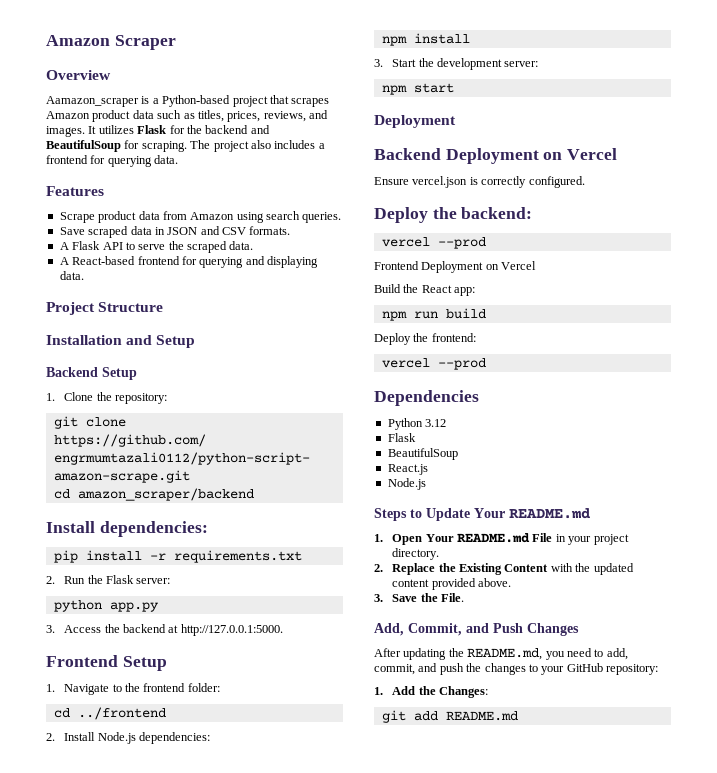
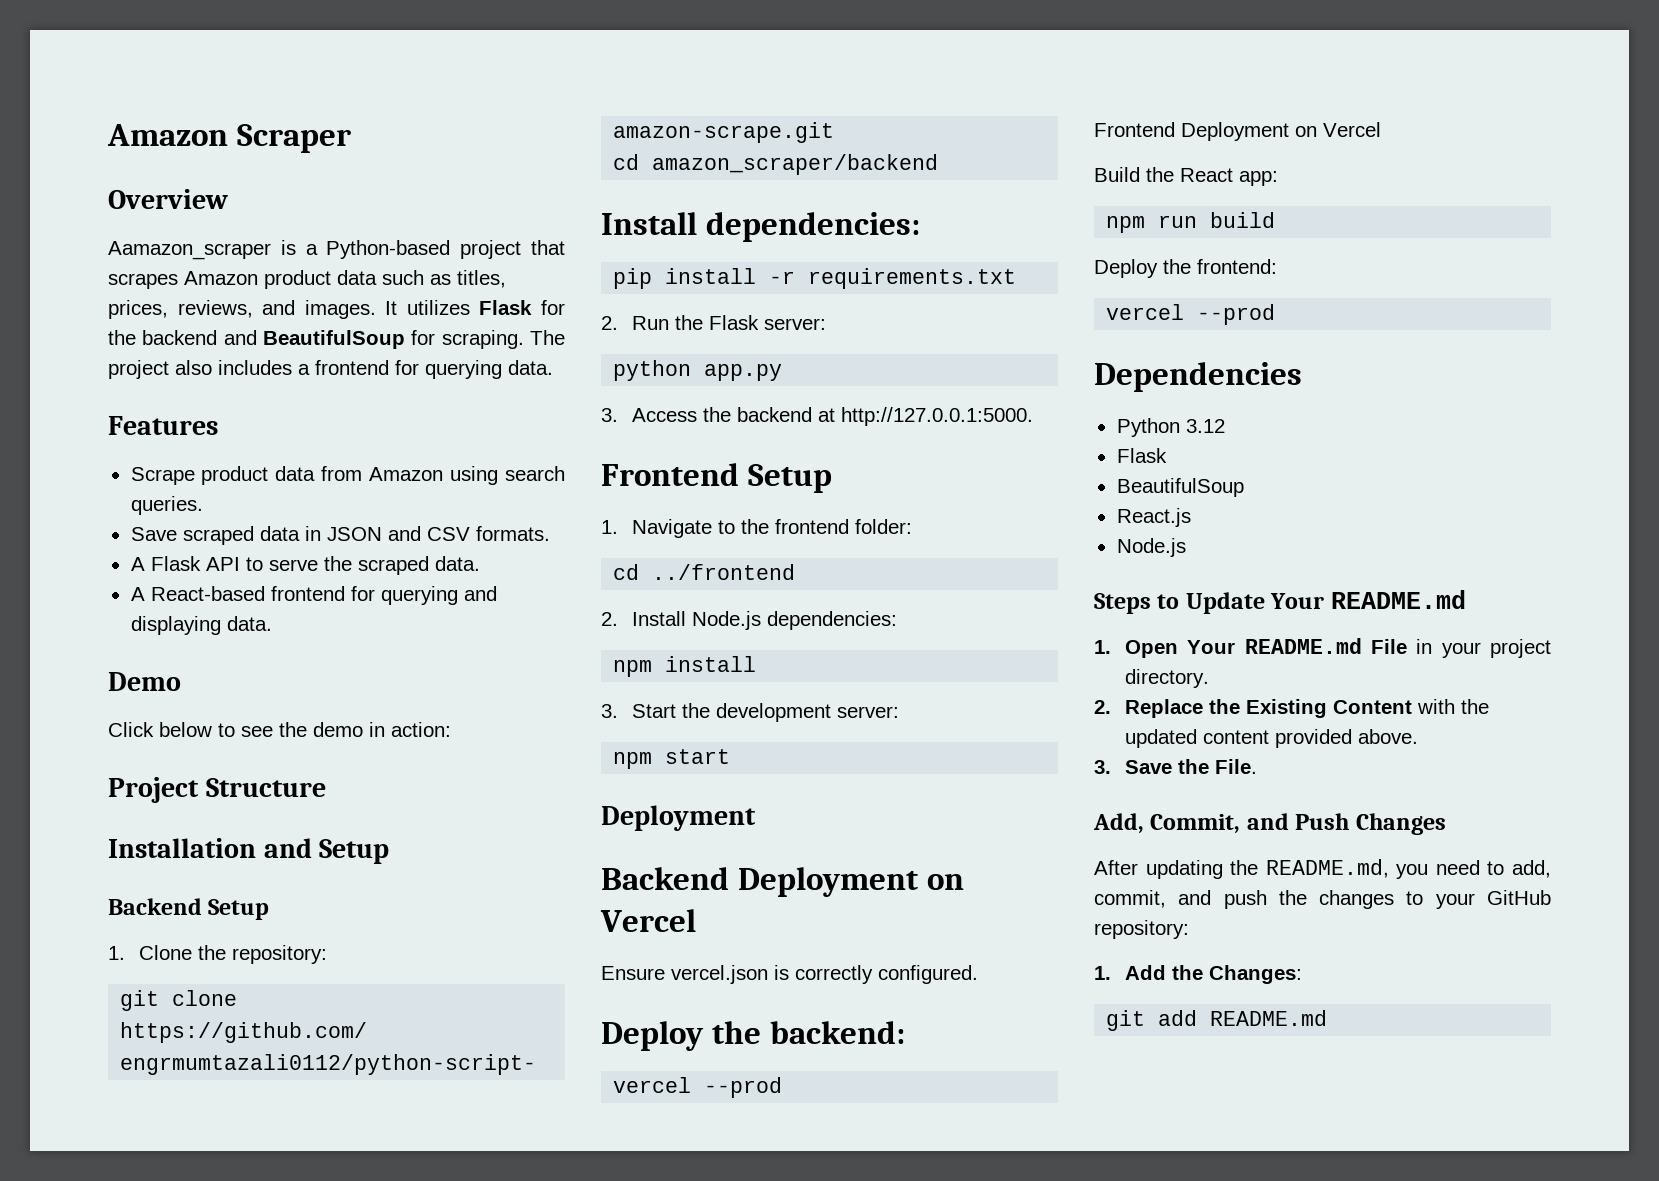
(84, 275) none -> [108,672,181,691] [108,722,451,737] // Demo // Click below to see the demo in action:

